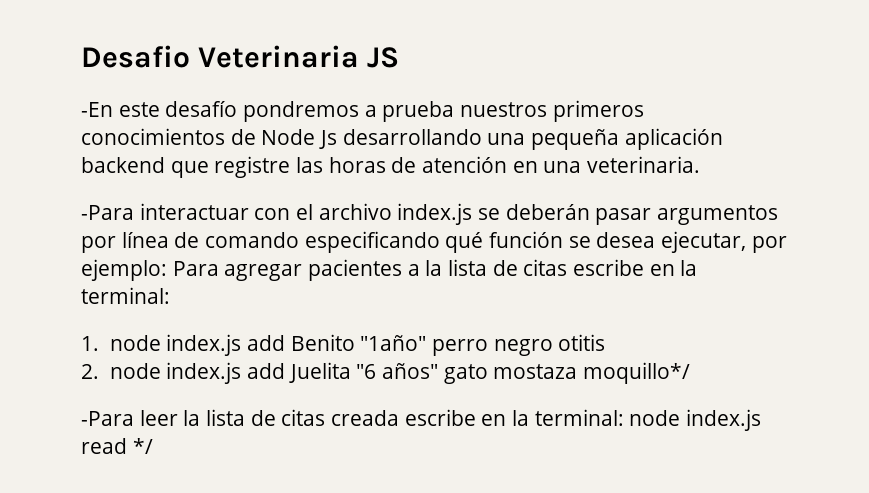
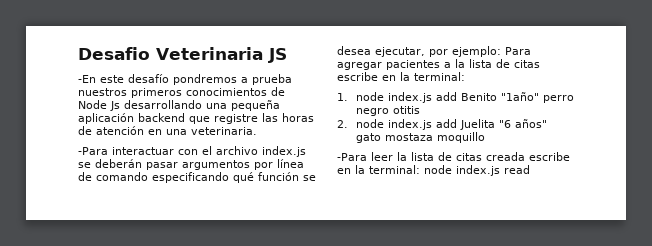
[582,362,690,384] moquillo*/ -> [437,132,486,143] moquillo
[132,438,153,454] */ -> (530, 169) none

